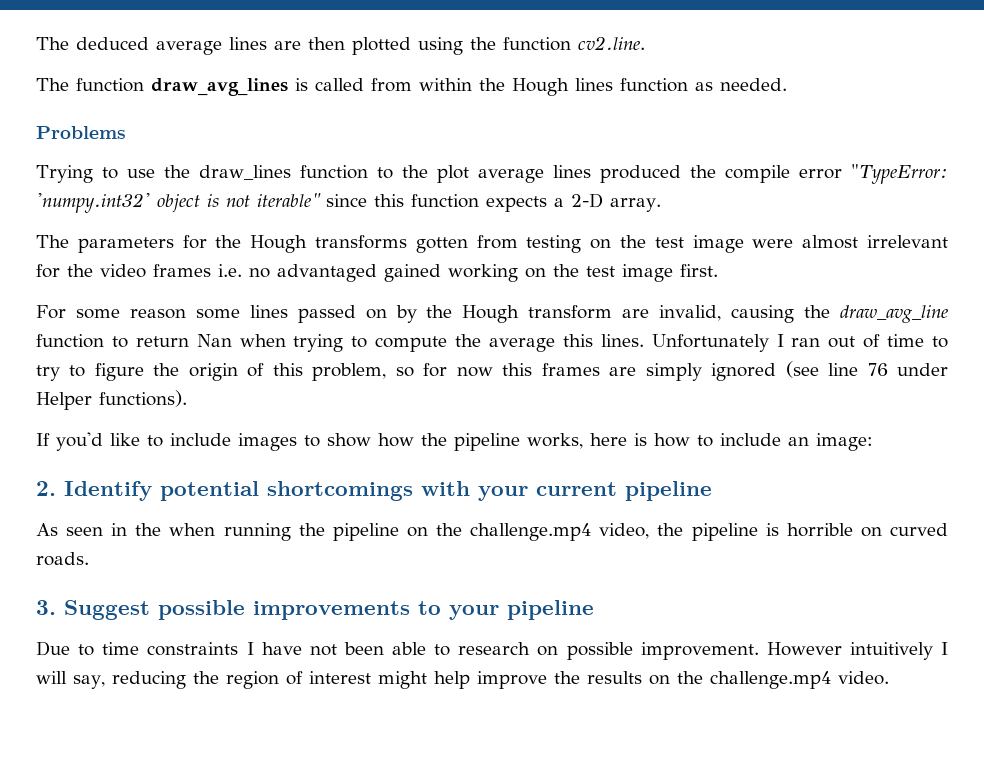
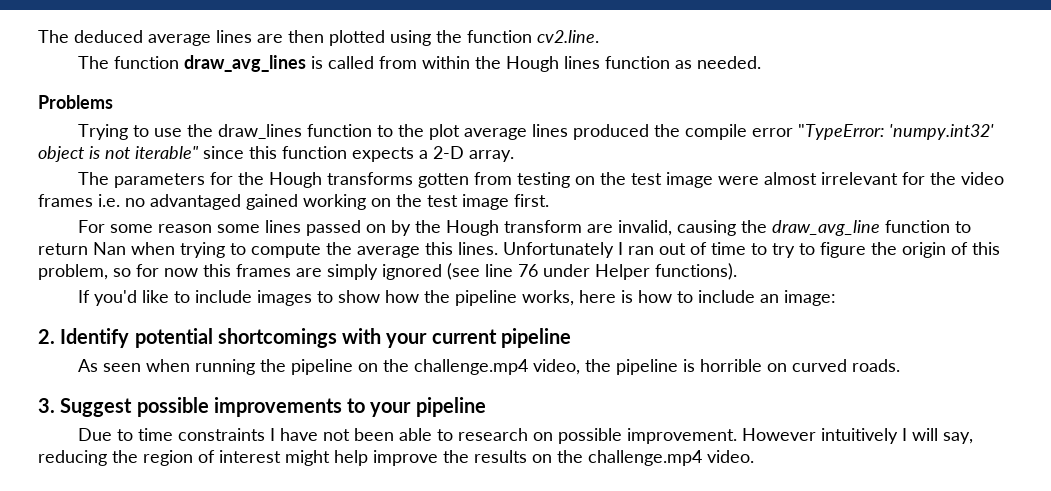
[111,523,162,536] in the -> (142, 367) none

